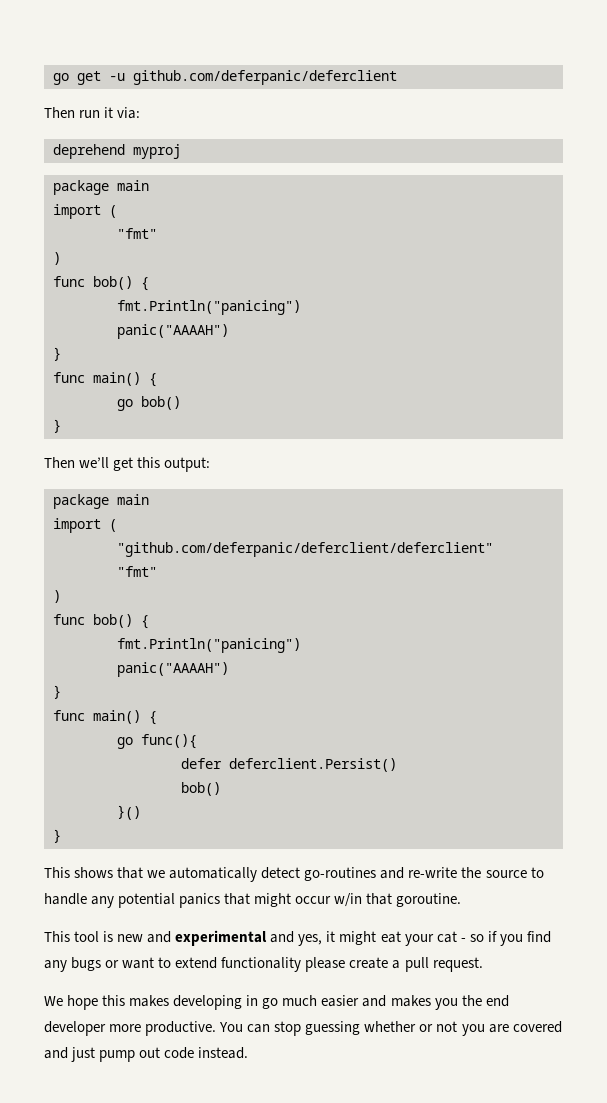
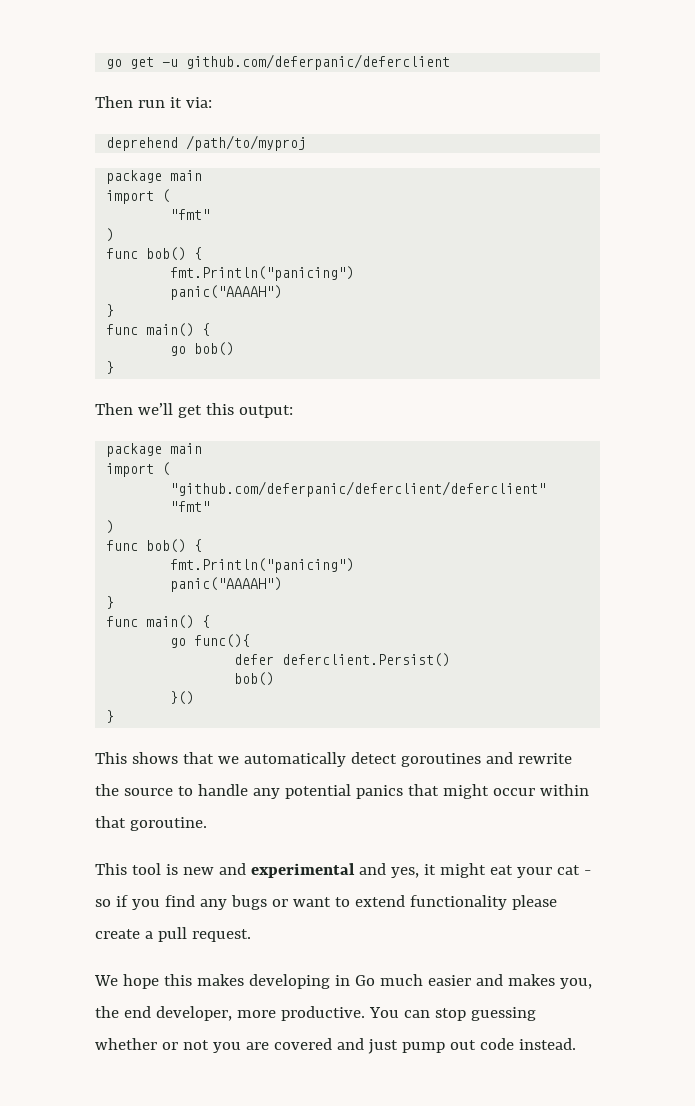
[133,144,181,159] myproj -> [186,135,307,151] /path/to/myproj
[304,867,458,881] go-routines and re-write -> [400,752,572,767] goroutines and rewrite
[334,893,363,907] w/in -> [539,784,589,796] within
[262,998,279,1009] go -> [354,975,375,986] Go
[434,998,458,1010] you -> [559,978,592,989] you,
[44,1021,106,1036] developer -> [155,1006,232,1021] developer,

